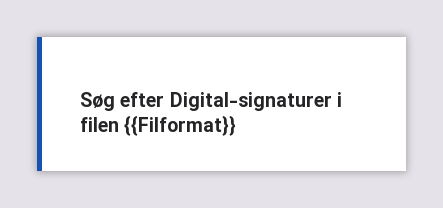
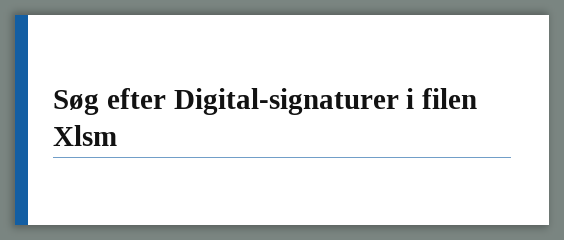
[124,115,237,136] {{Filformat}} -> [53,125,117,146] Xlsm

